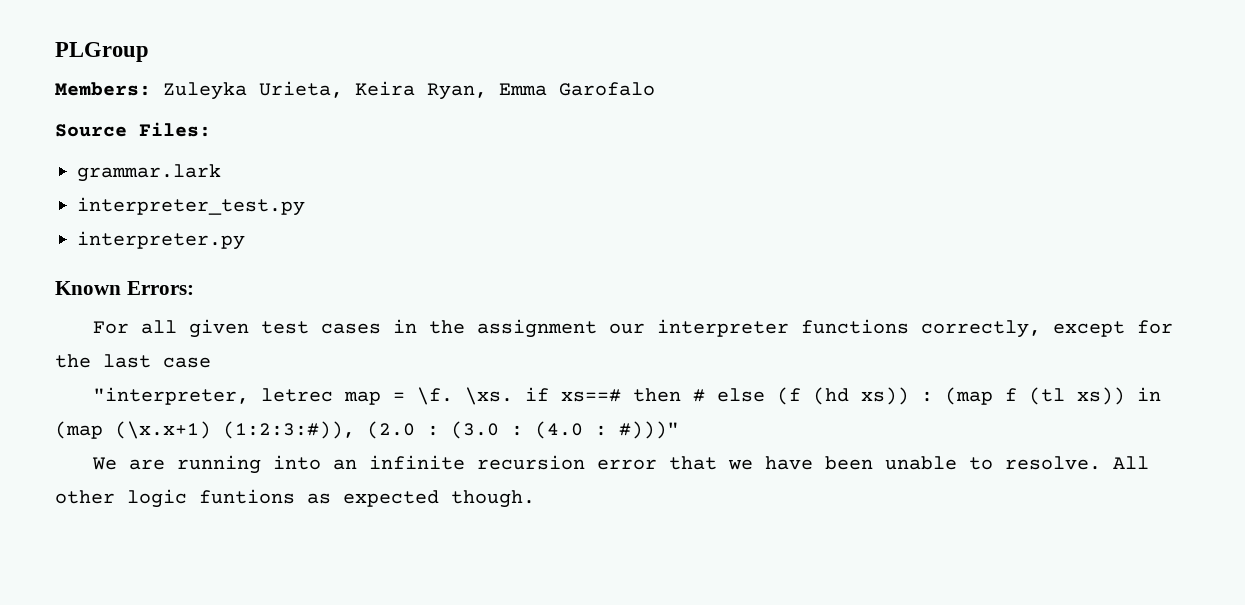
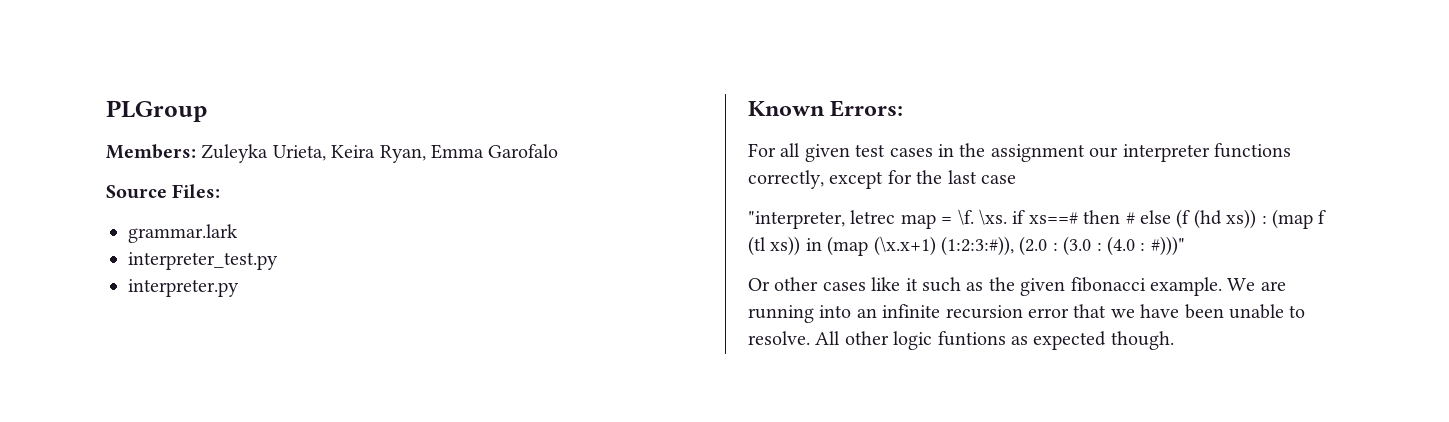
(679, 430) none -> [748,277,1222,296] Or other cases like it such as the given fibonacci example.

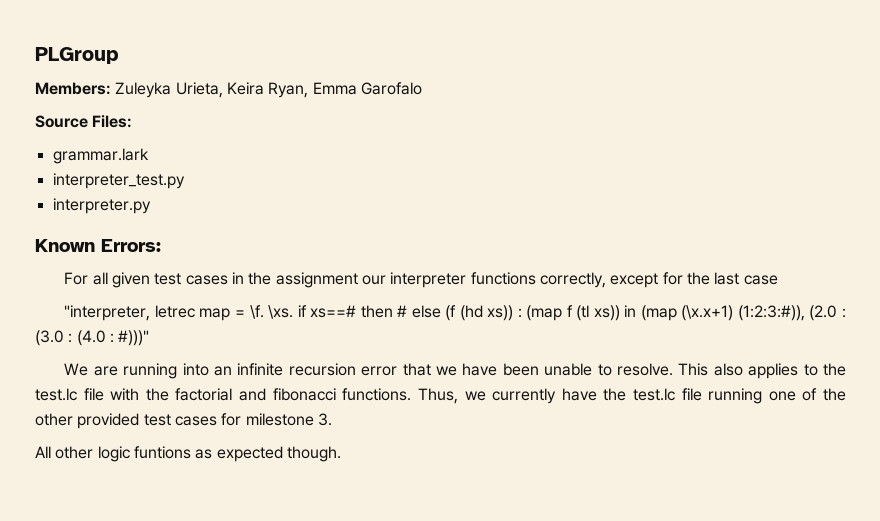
[748,277,1222,296] Or other cases like it such as the given fibonacci example. -> (150, 338) none
(810, 338) none -> [678,363,846,379] [35,388,846,404] [35,413,332,429] This also applies to the test.lc file with the factorial and fibonacci functions. Thus, we currently have the test.lc file running one of the other provided test cases for milestone 3. //

